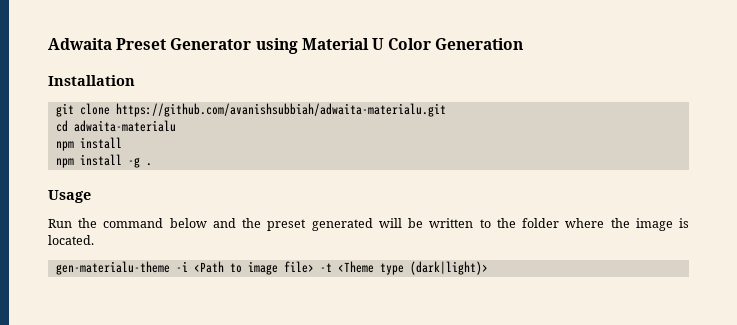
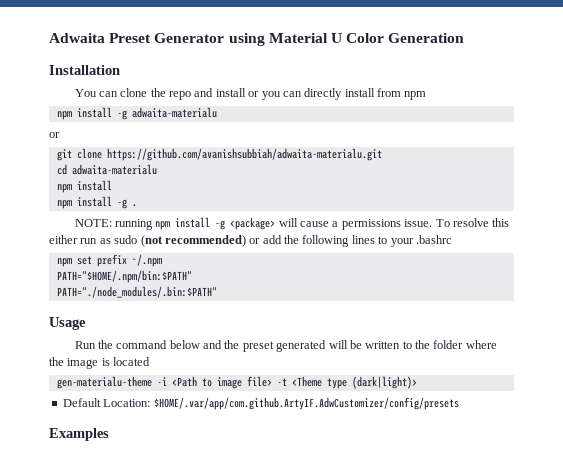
(135, 80) none -> [74,88,427,100] [56,107,217,120] [49,132,60,138] // You can clone the repo and install or you can directly install from npm // npm install -g adwaita-materialu // or
(152, 164) none -> [74,217,510,230] [49,235,452,247] [56,254,162,267] [56,270,192,283] [56,286,217,298] // NOTE: running npm install -g <package> will cause a permissions issue. To resolve this either run as sudo (not recommended) or add the following lines to your .bashrc // npm set prefix ~/.npm // PATH="$HOME/.npm/bin:$PATH" // PATH="./node_modules/.bin:$PATH"
[48,235,94,245] located. -> [113,357,151,366] located
(488, 268) none -> [62,397,459,410] [49,428,109,441] // Default Location: $HOME/.var/app/com.github.ArtyIF.AdwCustomizer/config/presets // Examples

